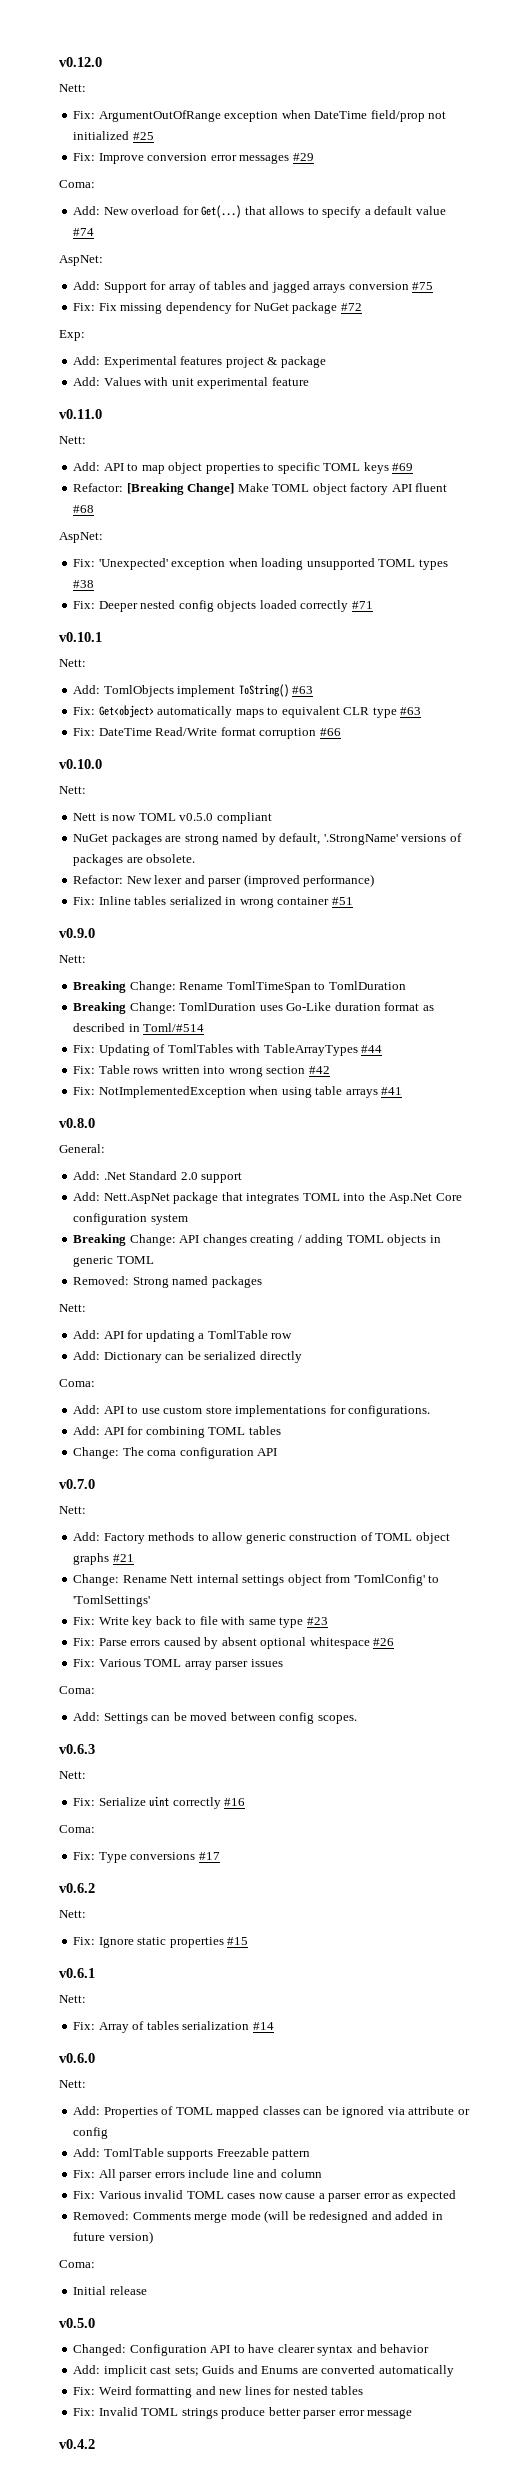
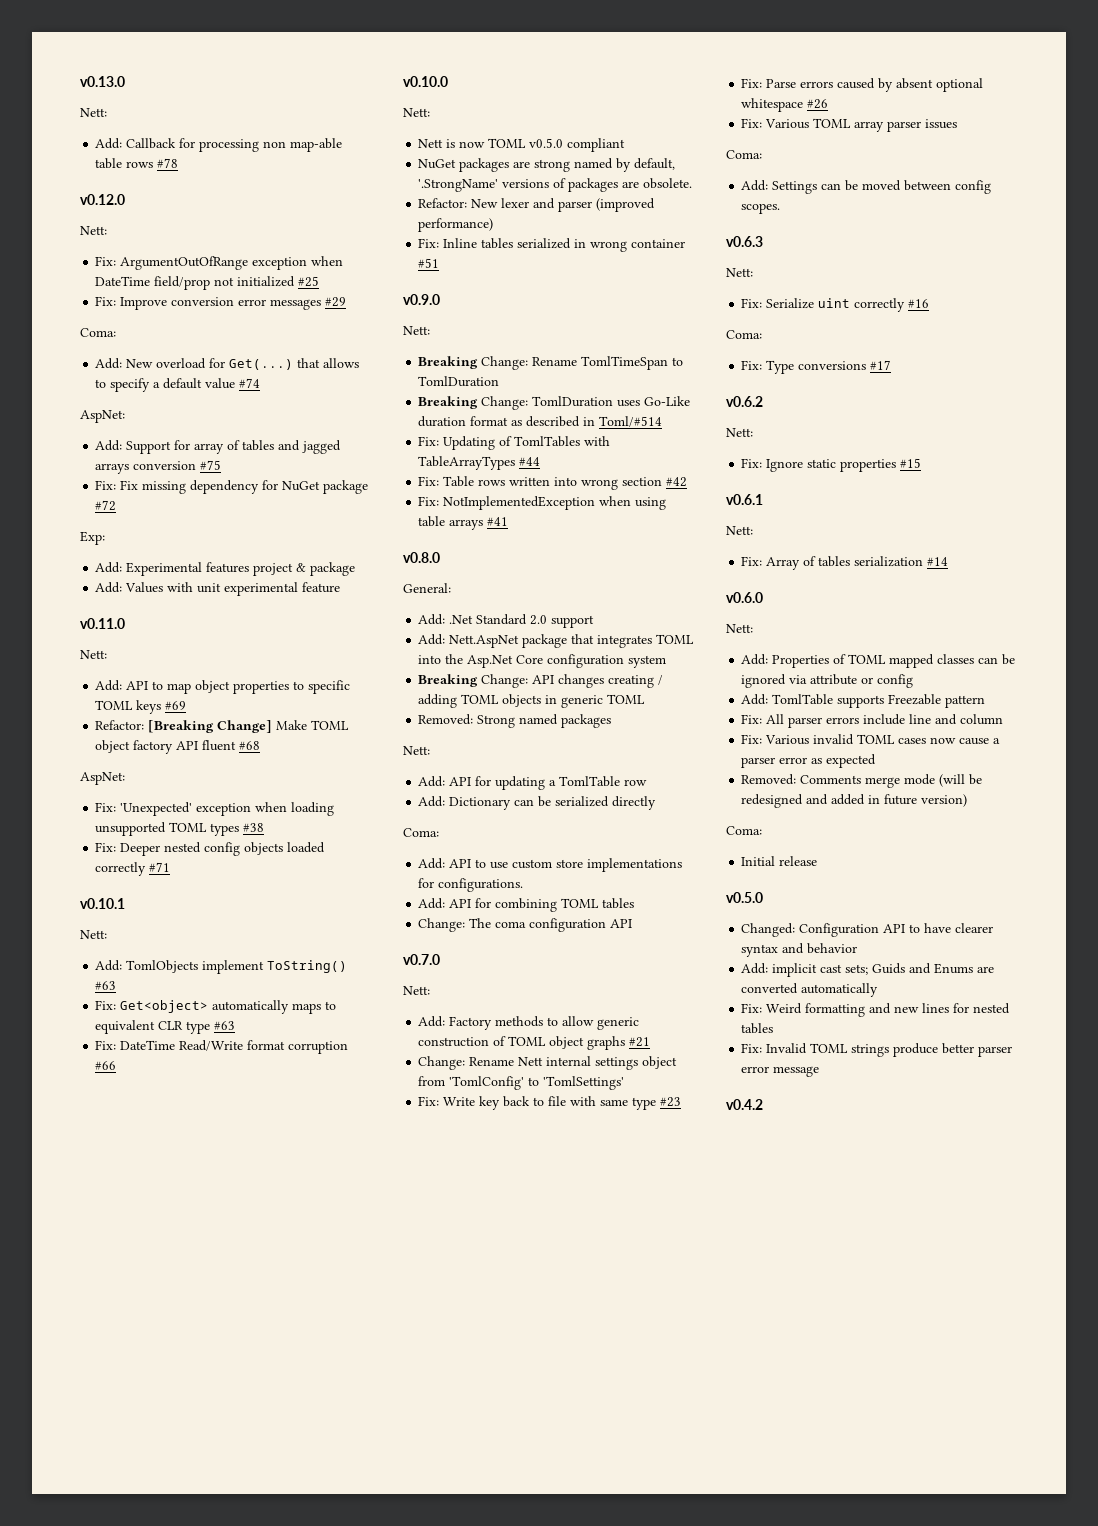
(59, 62) none -> [80,76,125,87] [80,108,107,117] [95,138,343,152] [95,158,179,169] v0.13.0 // Nett: // Add: Callback for processing non map-able table rows #78 //

